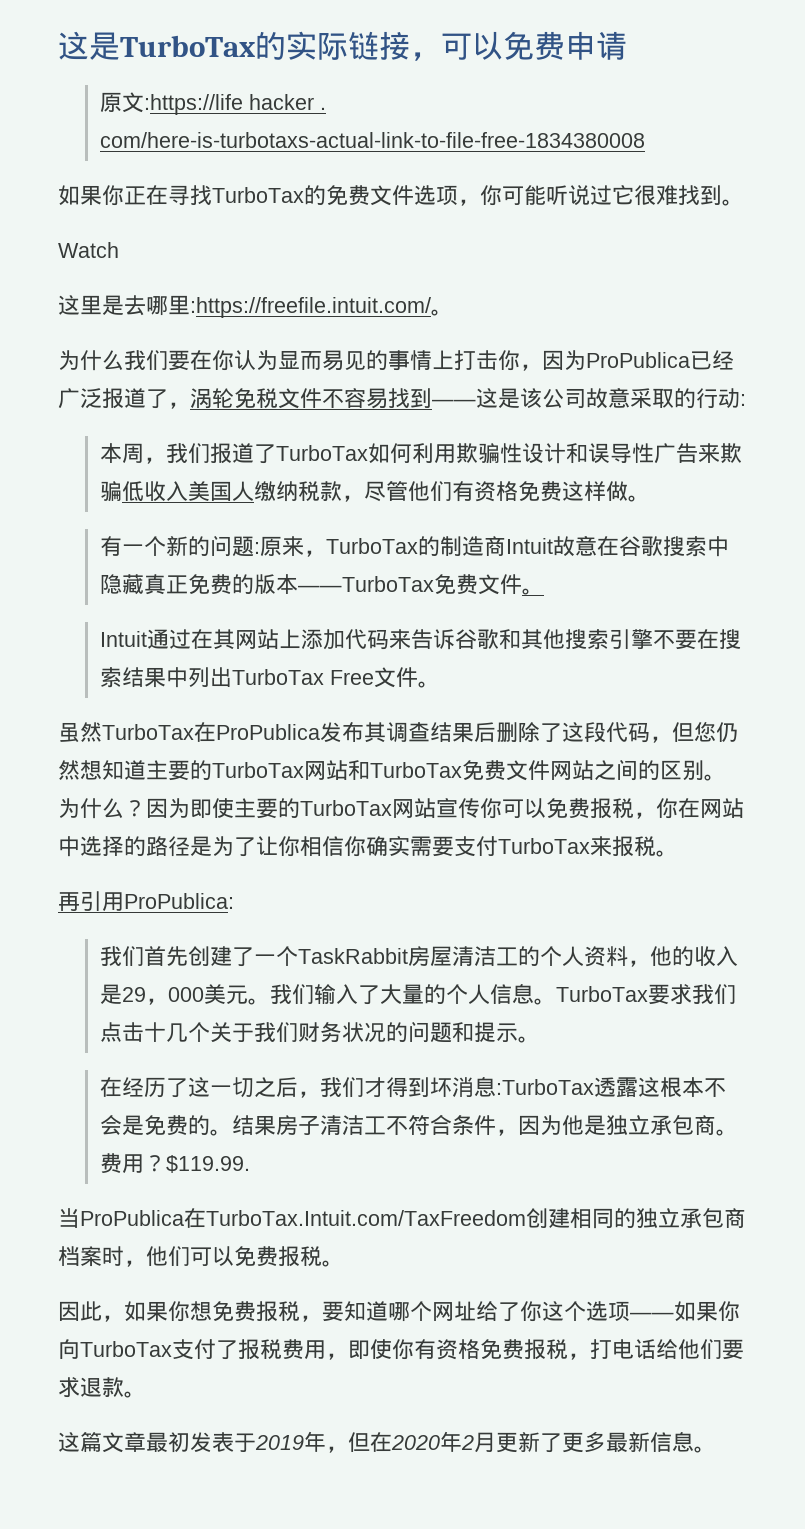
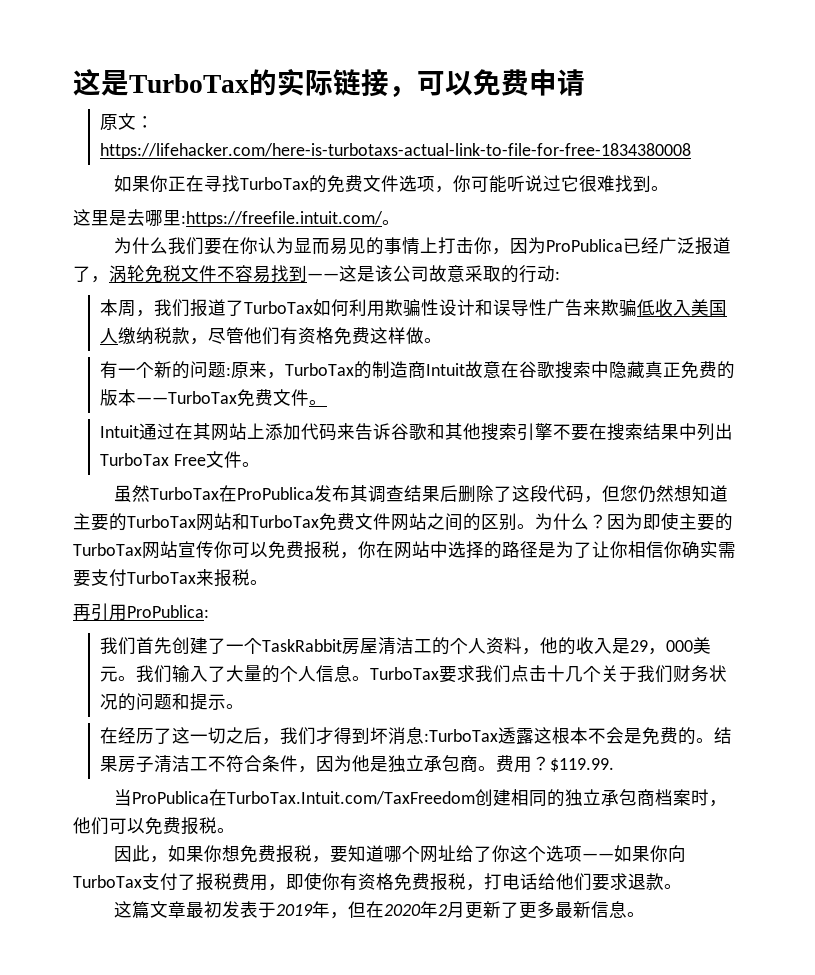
[144,94,327,115] [100,132,646,148] :https://life hacker . com/here-is-turbotaxs-actual-link-to-file-free-1834380008 -> [135,116,154,128] [99,143,691,159] ：https://lifehacker.com/here-is-turbotaxs-actual-link-to-file-for-free-1834380008
[58,242,119,258] // Watch -> (669, 188) none

